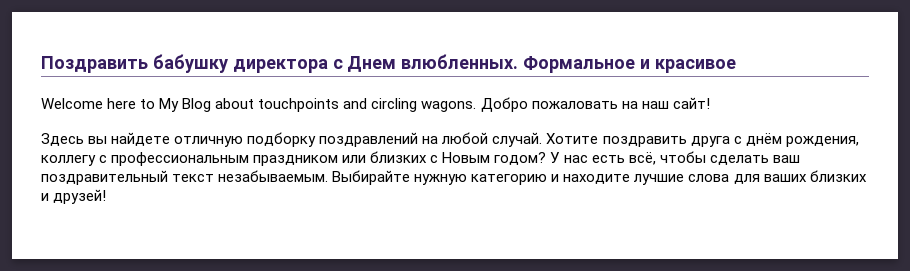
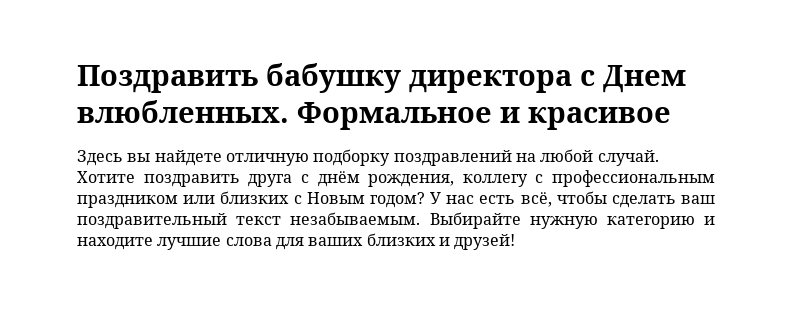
[41,97,710,112] // Welcome here to My Blog about touchpoints and circling wagons. Добро пожаловать на наш сайт! -> (671, 118) none

